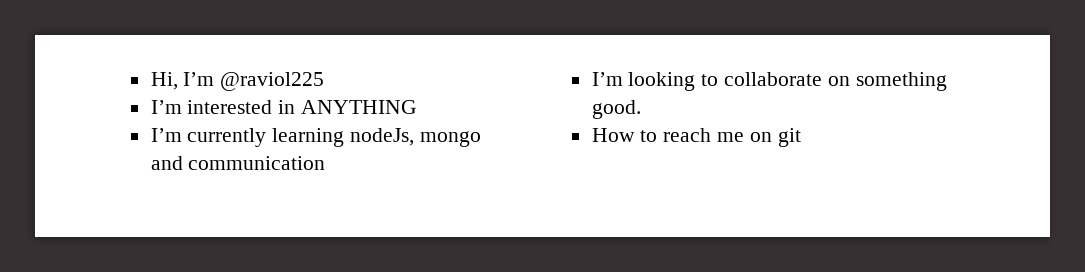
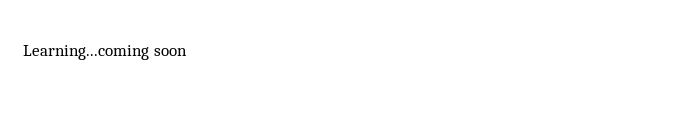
[150,72,325,91] [150,100,418,114] [150,128,481,147] [150,156,326,170] [591,72,947,91] [591,100,641,119] [591,128,801,147] Hi, I’m @raviol225 // I’m interested in ANYTHING // I’m currently learning nodeJs, mongo and communication // I’m looking to collaborate on something good. // How to reach me on git -> [23,45,187,60] Learning...coming soon

